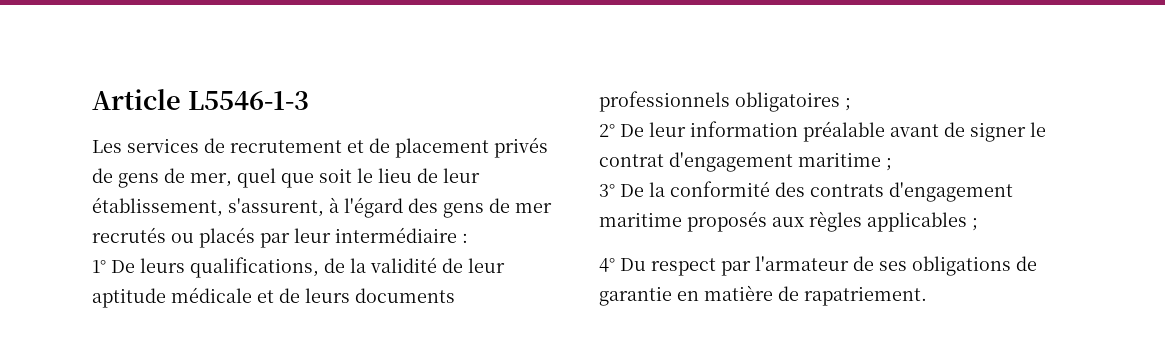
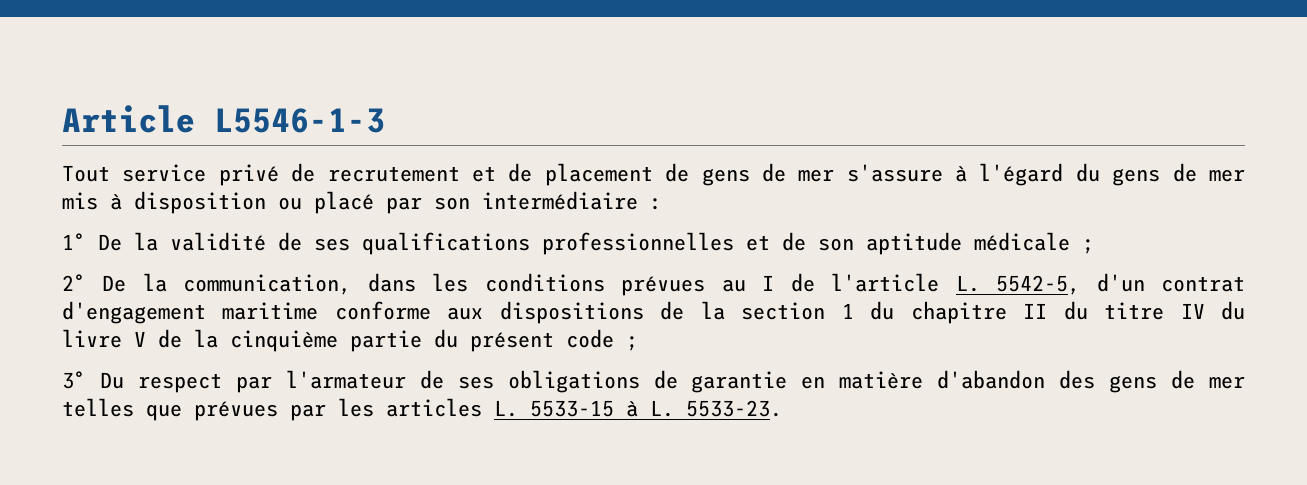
[92,138,199,153] Les services -> [62,164,279,186] Tout service privé
[494,137,548,158] privés -> (653, 174) none
[190,168,480,188] [92,197,324,217] mer, quel que soit le lieu de leur établissement, s'assurent, -> [798,164,943,182] mer s'assure
[408,198,552,218] [92,227,468,248] [92,257,505,278] [92,287,455,308] [599,91,851,112] [599,121,1046,142] [599,152,892,172] [599,181,1013,202] [599,211,978,232] [599,258,615,272] des gens de mer recrutés ou placés par leur intermédiaire : // 1° De leurs qualifications, de la validité de leur aptitude médicale et de leurs documents professionnels obligatoires ; // 2° De leur information préalable avant de signer le contrat d'engagement maritime ; // 3° De la conformité des contrats d'engagement maritime proposés aux règles applicables ; // 4° -> [1075,163,1246,186] [62,191,662,214] [62,232,1094,255] [62,273,1246,296] [62,301,1246,324] [62,329,638,352] [62,371,86,389] du gens de mer mis à disposition ou placé par son intermédiaire : // 1° De la validité de ses qualifications professionnelles et de son aptitude médicale ; // 2° De la communication, dans les conditions prévues au I de l'article L. 5542-5, d'un contrat d'engagement maritime conforme aux dispositions de la section 1 du chapitre II du titre IV du livre V de la cinquième partie du présent code ; // 3°
[778,286,927,306] de rapatriement. -> [937,370,1245,393] [62,398,782,421] d'abandon des gens de mer telles que prévues par les articles L. 5533-15 à L. 5533-23.

